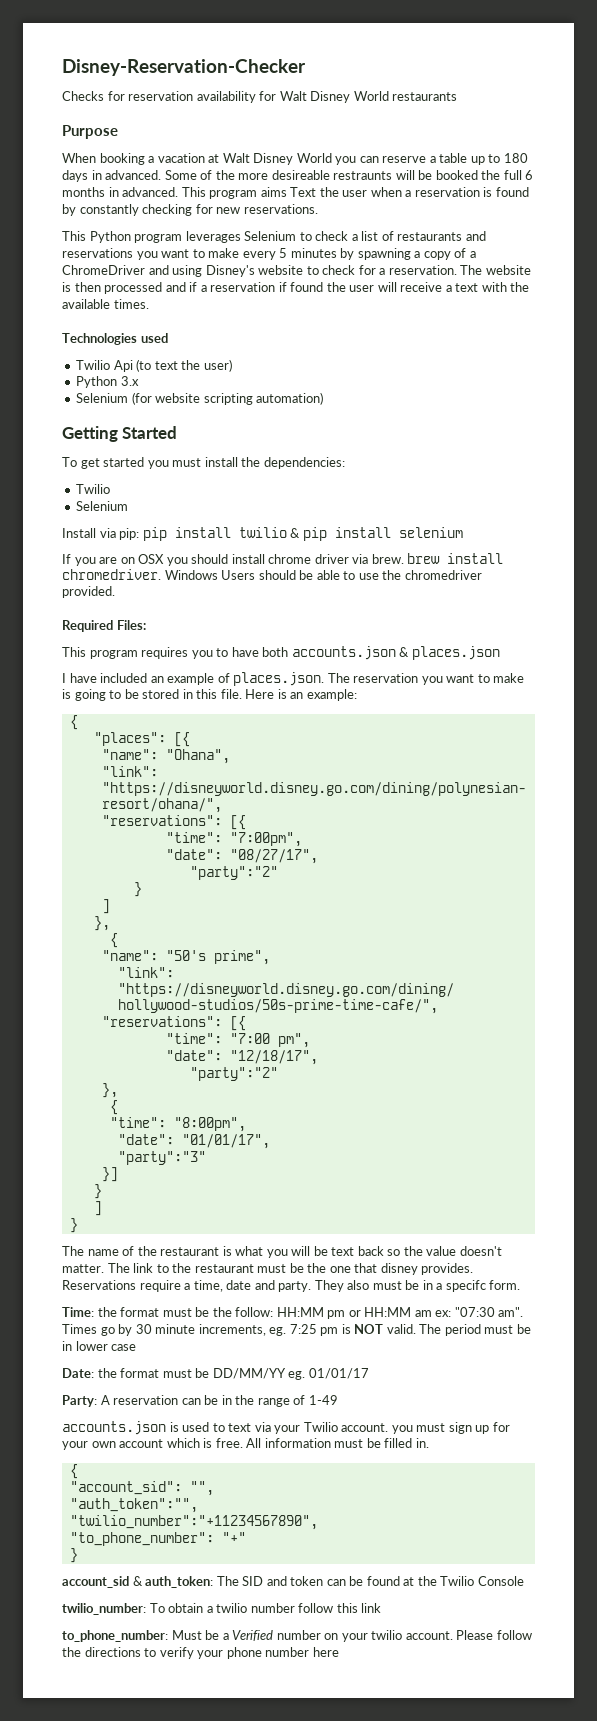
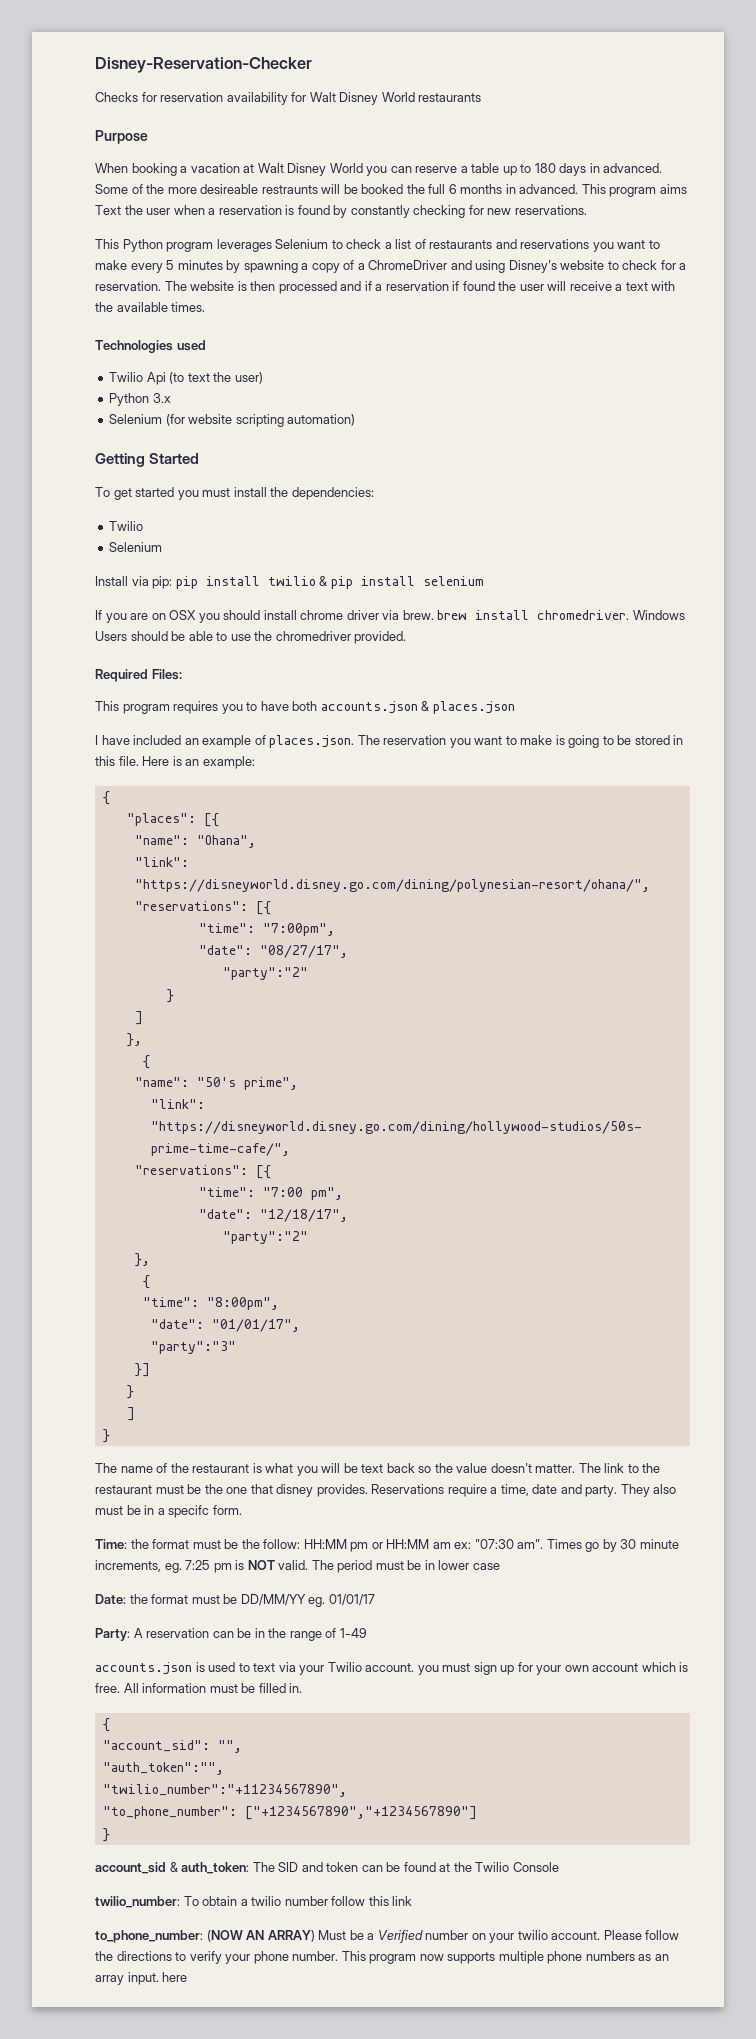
[221,1532,246,1543] "+" -> [244,1806,477,1820] ["+1234567890","+1234567890"]
(168, 1636) none -> [206,1930,315,1942] (NOW AN ARRAY)
[265,1647,310,1657] number -> [292,1951,669,1964] [95,1972,159,1985] number. This program now supports multiple phone numbers as an array input.

